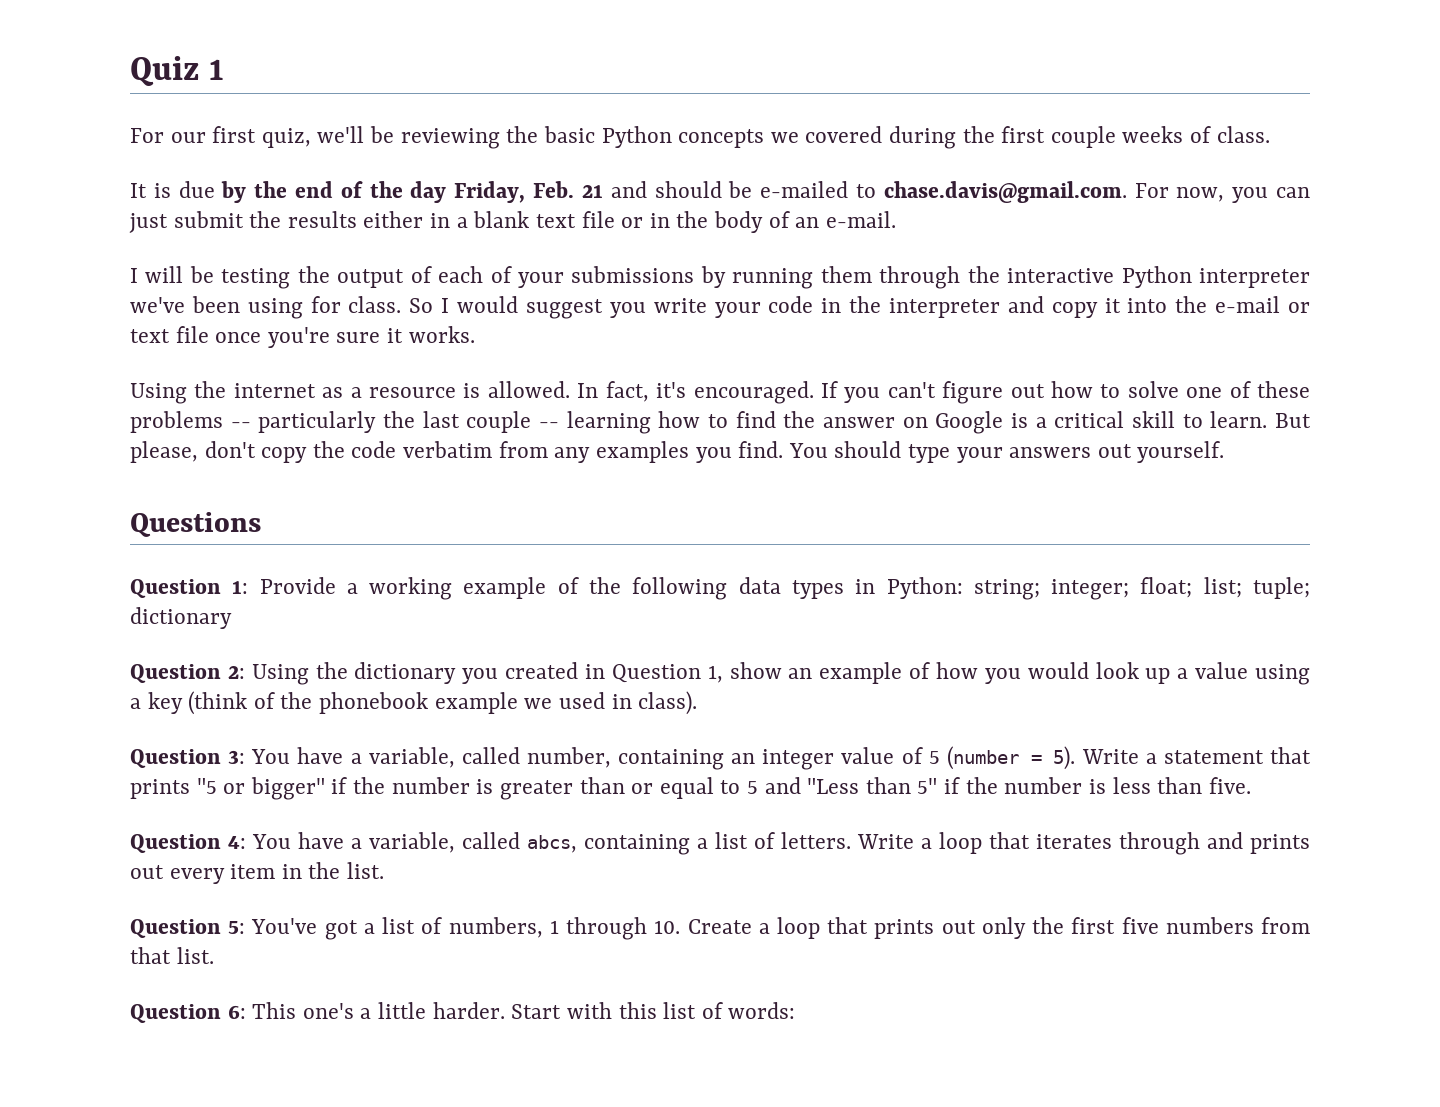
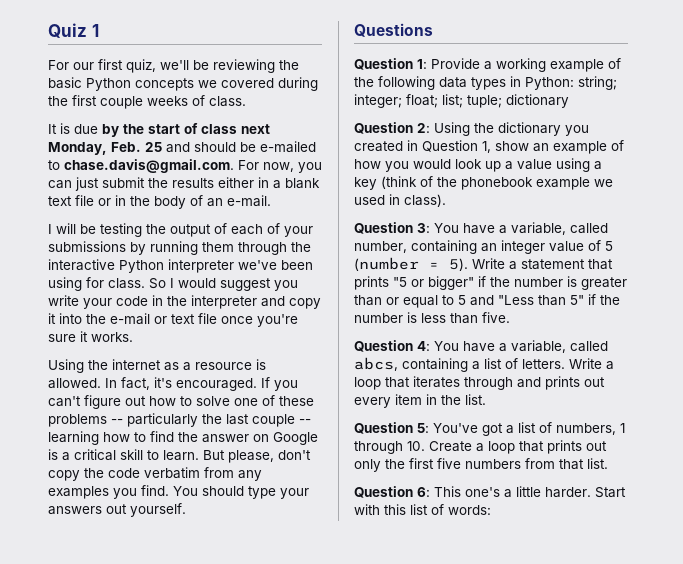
[295,181,603,203] end of the day Friday, Feb. 21 -> [148,123,270,134] [48,142,162,155] start of class next Monday, Feb. 25

